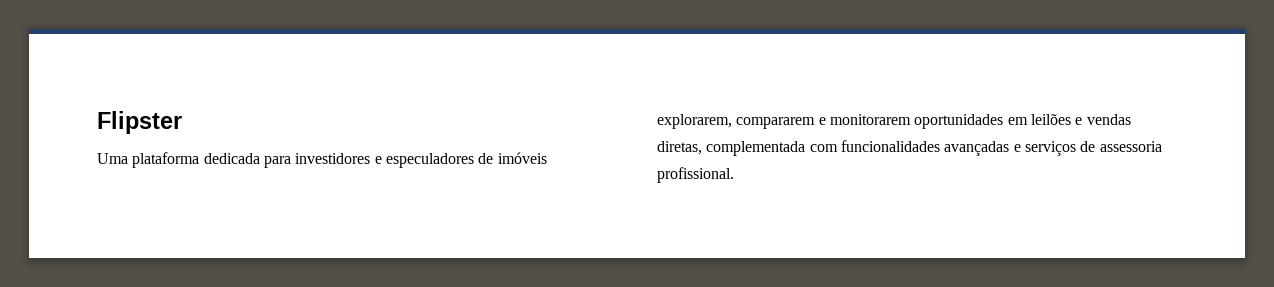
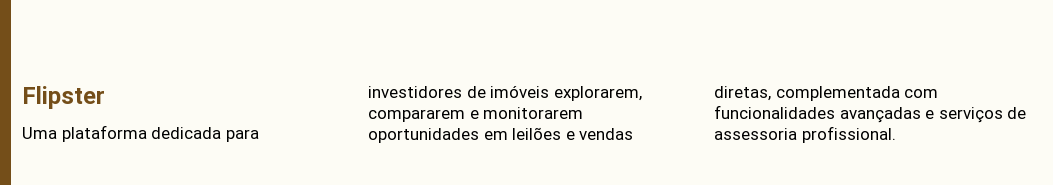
[374,153,474,168] e especuladores -> (462, 92) none

